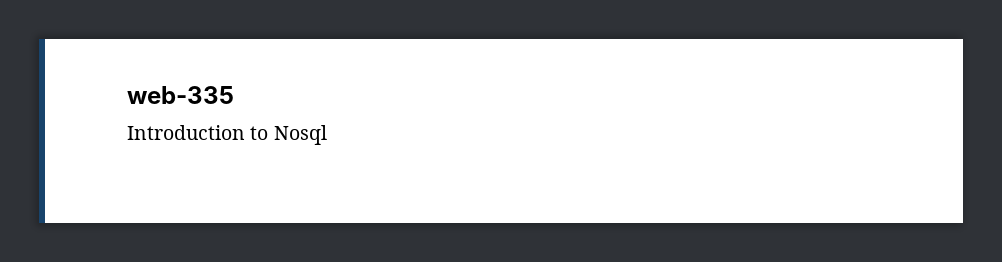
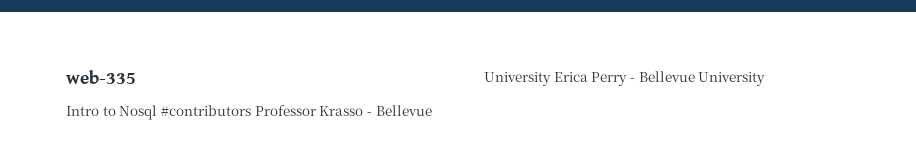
[127,125,245,140] Introduction -> [66,106,99,116] Intro
(327, 135) none -> [160,105,432,116] [484,71,766,86] #contributors Professor Krasso - Bellevue University Erica Perry - Bellevue University

